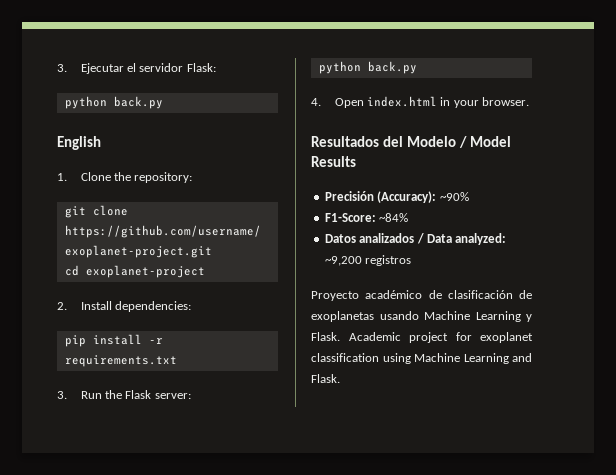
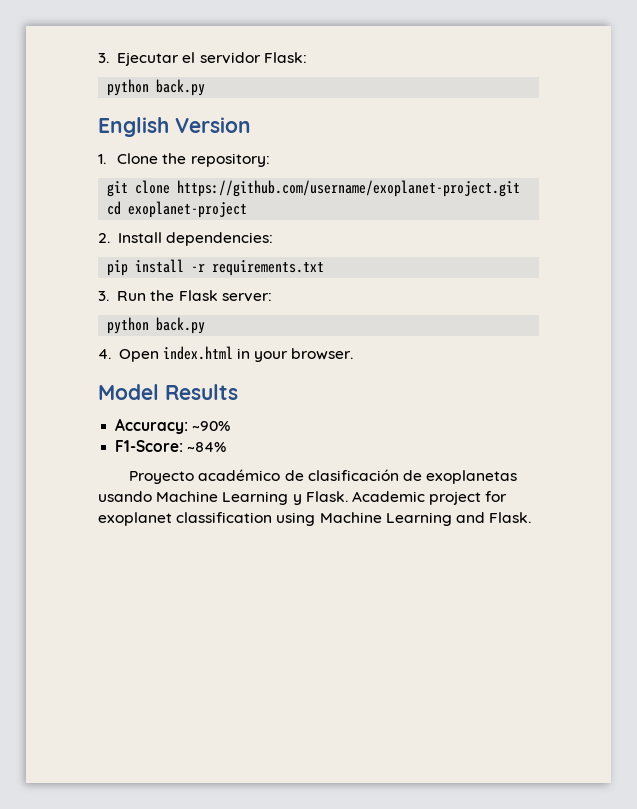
(101, 143) none -> [175,117,251,133] Version
[311,136,467,148] Resultados del Modelo / -> (354, 354) none
[324,191,437,203] Precisión (Accuracy): -> [115,418,189,434] Accuracy:
[324,233,507,245] [324,255,412,266] // Datos analizados / Data analyzed: ~9,200 registros -> (227, 447) none

